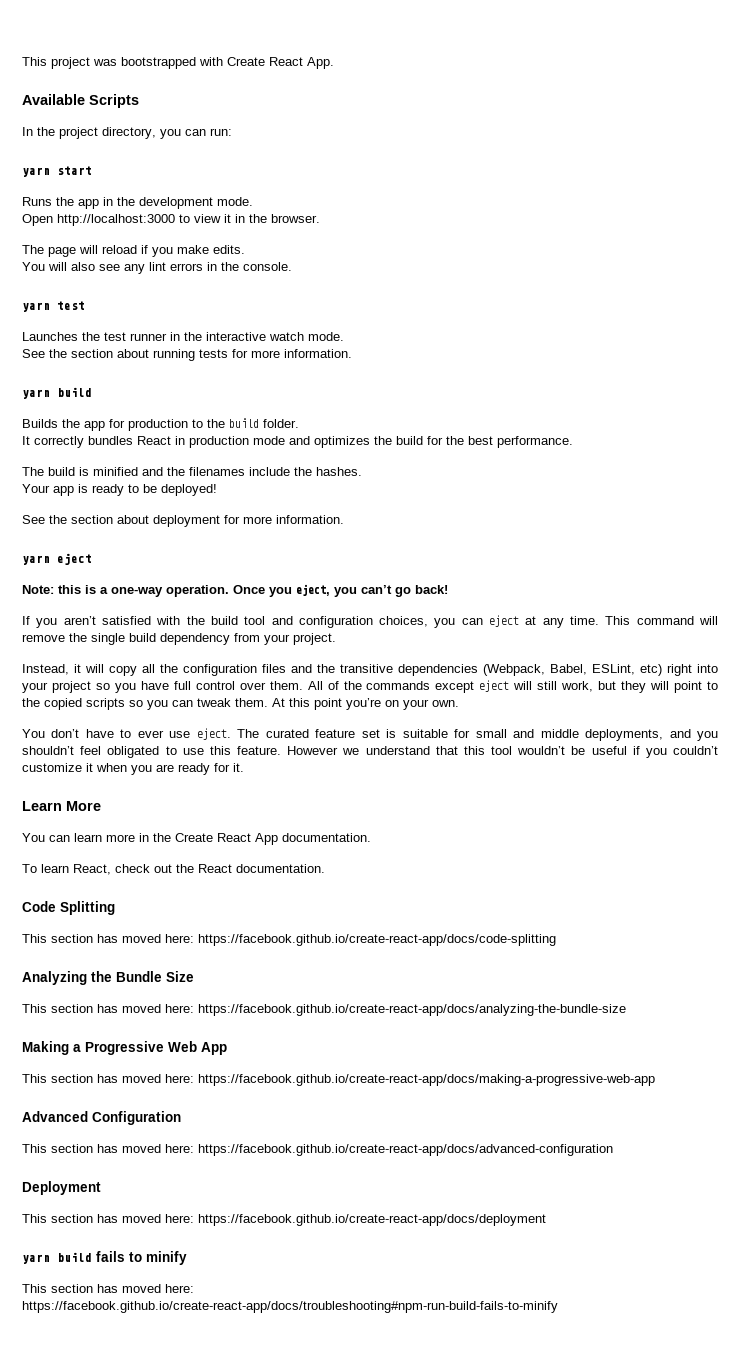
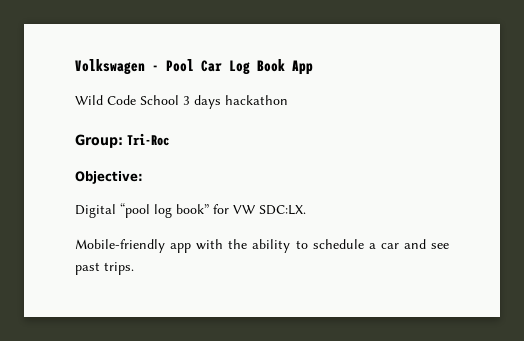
[22,57,334,69] [22,94,139,108] [22,127,232,139] [22,166,92,177] [22,197,253,209] [22,214,320,226] [22,245,245,257] [22,262,292,274] [22,301,85,312] [22,332,344,341] [22,349,352,361] [22,387,92,399] [22,418,299,431] [22,436,573,448] [22,467,362,476] [22,484,217,496] [22,515,344,527] [22,553,92,565] [22,584,448,597] [22,615,718,628] [22,633,336,645] [22,664,718,676] [22,680,719,693] [22,698,459,710] [22,728,719,741] [22,746,718,758] [22,763,244,775] [22,801,101,811] [22,833,371,845] [22,864,325,875] [22,901,115,915] [22,934,556,946] [22,971,194,985] [22,1004,626,1016] [22,1041,227,1055] [22,1074,655,1086] [22,1111,181,1125] [22,1144,613,1156] [22,1181,101,1195] [22,1214,546,1226] [22,1251,187,1265] [22,1284,194,1293] [22,1301,558,1313] This project was bootstrapped with Create React App. // Available Scripts // In the project directory, you can run: // yarn start // Runs the app in the development mode. // Open http://localhost:3000 to view it in the browser. // The page will reload if you make edits. // You will also see any lint errors in the console. // yarn test // Launches the test runner in the interactive watch mode. // See the section about running tests for more information. // yarn build // Builds the app for production to the build folder. // It correctly bundles React in production mode and optimizes the build for the best performance. // The build is minified and the filenames include the hashes. // Your app is ready to be deployed! // See the section about deployment for more information. // yarn eject // Note: this is a one-way operation. Once you eject, you can’t go back! // If you aren’t satisfied with the build tool and configuration choices, you can eject at any time. This command will remove the single build dependency from your project. // Instead, it will copy all the configuration files and the transitive dependencies (Webpack, Babel, ESLint, etc) right into your project so you have full control over them. All of the commands except eject will still work, but they will point to the copied scripts so you can tweak them. At this point you’re on your own. // You don’t have to ever use eject. The curated feature set is suitable for small and middle deployments, and you shouldn’t feel obligated to use this feature. However we understand that this tool wouldn’t be useful if you couldn’t customize it when you are ready for it. // Learn More // You can learn more in the Create React App documentation. // To learn React, check out the React documentation. // Code Splitting // This section has moved here: https://facebook.github.io/create-react-app/docs/code-splitting // Analyzing the Bundle Size // This section has moved here: https://facebook.github.io/create-react-app/docs/analyzing-the-bundle-size // Making a Progressive Web App // This section has moved here: https://facebook.github.io/create-react-app/docs/making-a-progressive-web-app // Advanced Configuration // This section has moved here: https://facebook.github.io/create-react-app/docs/advanced-configuration // Deployment // This section has moved here: https://facebook.github.io/create-react-app/docs/deployment // yarn build fails to minify // This section has moved here: https://facebook.github.io/create-react-app/docs/troubleshooting#npm-run-build-fails-to-minify -> [75,59,313,75] [75,95,288,109] [75,133,169,148] [75,171,143,184] [75,203,306,218] [75,239,450,253] [75,262,134,275] Volkswagen - Pool Car Log Book App // Wild Code School 3 days hackathon // Group: Tri-Roc // Objective: // Digital “pool log book” for VW SDC:LX. // Mobile-friendly app with the ability to schedule a car and see past trips.

